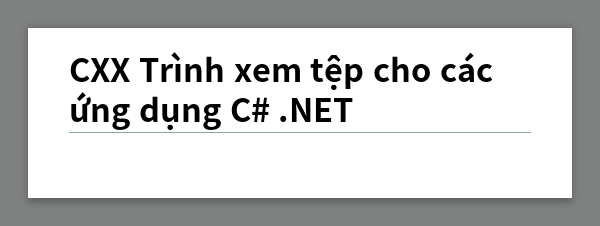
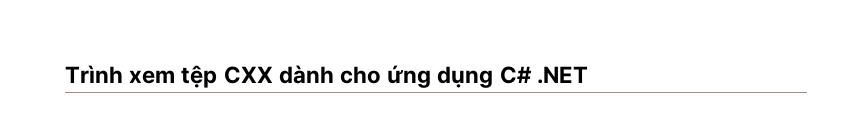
[69,58,130,82] CXX -> (65, 74) none
[373,52,493,82] cho các -> [223,65,382,84] CXX dành cho

